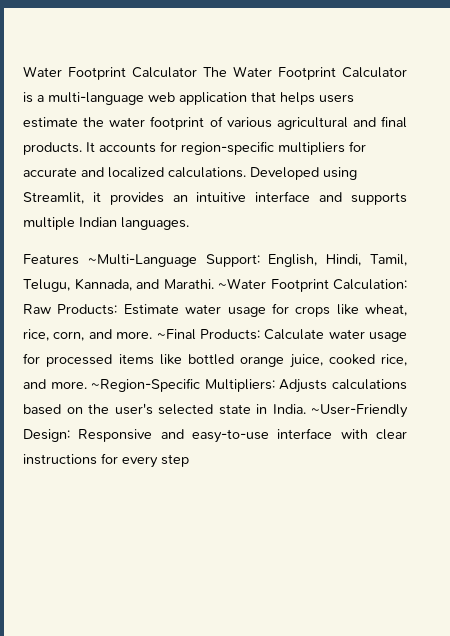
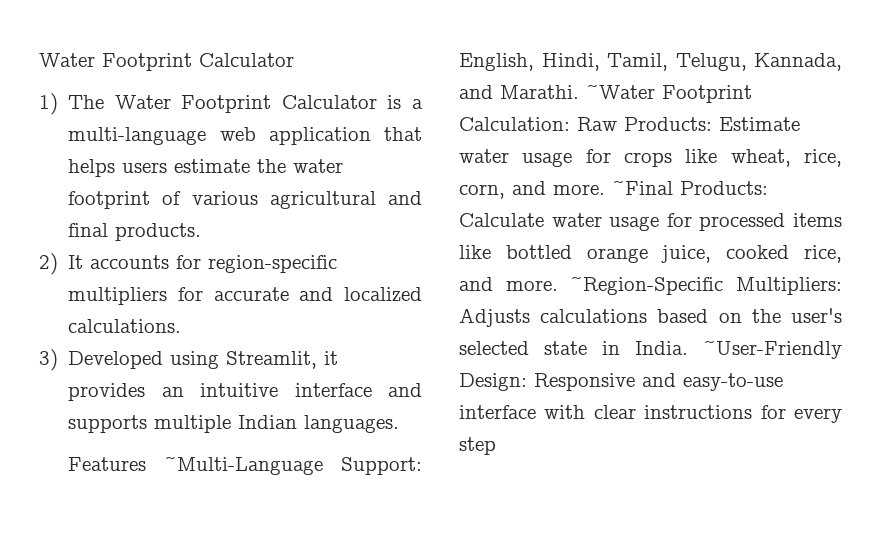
[23,66,197,80] Water Footprint Calculator -> [39,53,294,71] [39,93,58,115] Water Footprint Calculator // 1)
(82, 148) none -> [39,253,58,275] // 2)
(246, 172) none -> [39,349,58,371] // 3)

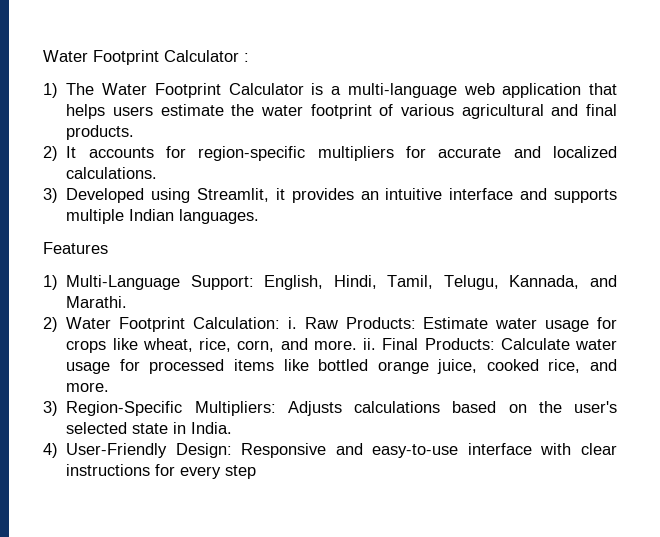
[39,53,294,71] Water Footprint Calculator -> [43,50,249,65] Water Footprint Calculator :
[164,456,324,475] ~Multi-Language -> [43,275,181,290] // 1) Multi-Language
[586,84,655,99] ~Water -> [43,317,112,332] // 2) Water
(570, 124) none -> [287,317,297,329] i.
[612,180,673,195] ~Final -> [363,338,419,350] ii. Final
[570,276,724,295] ~Region-Specific -> [43,401,183,416] // 3) Region-Specific
[703,340,842,359] ~User-Friendly -> [43,443,168,458] // 4) User-Friendly

